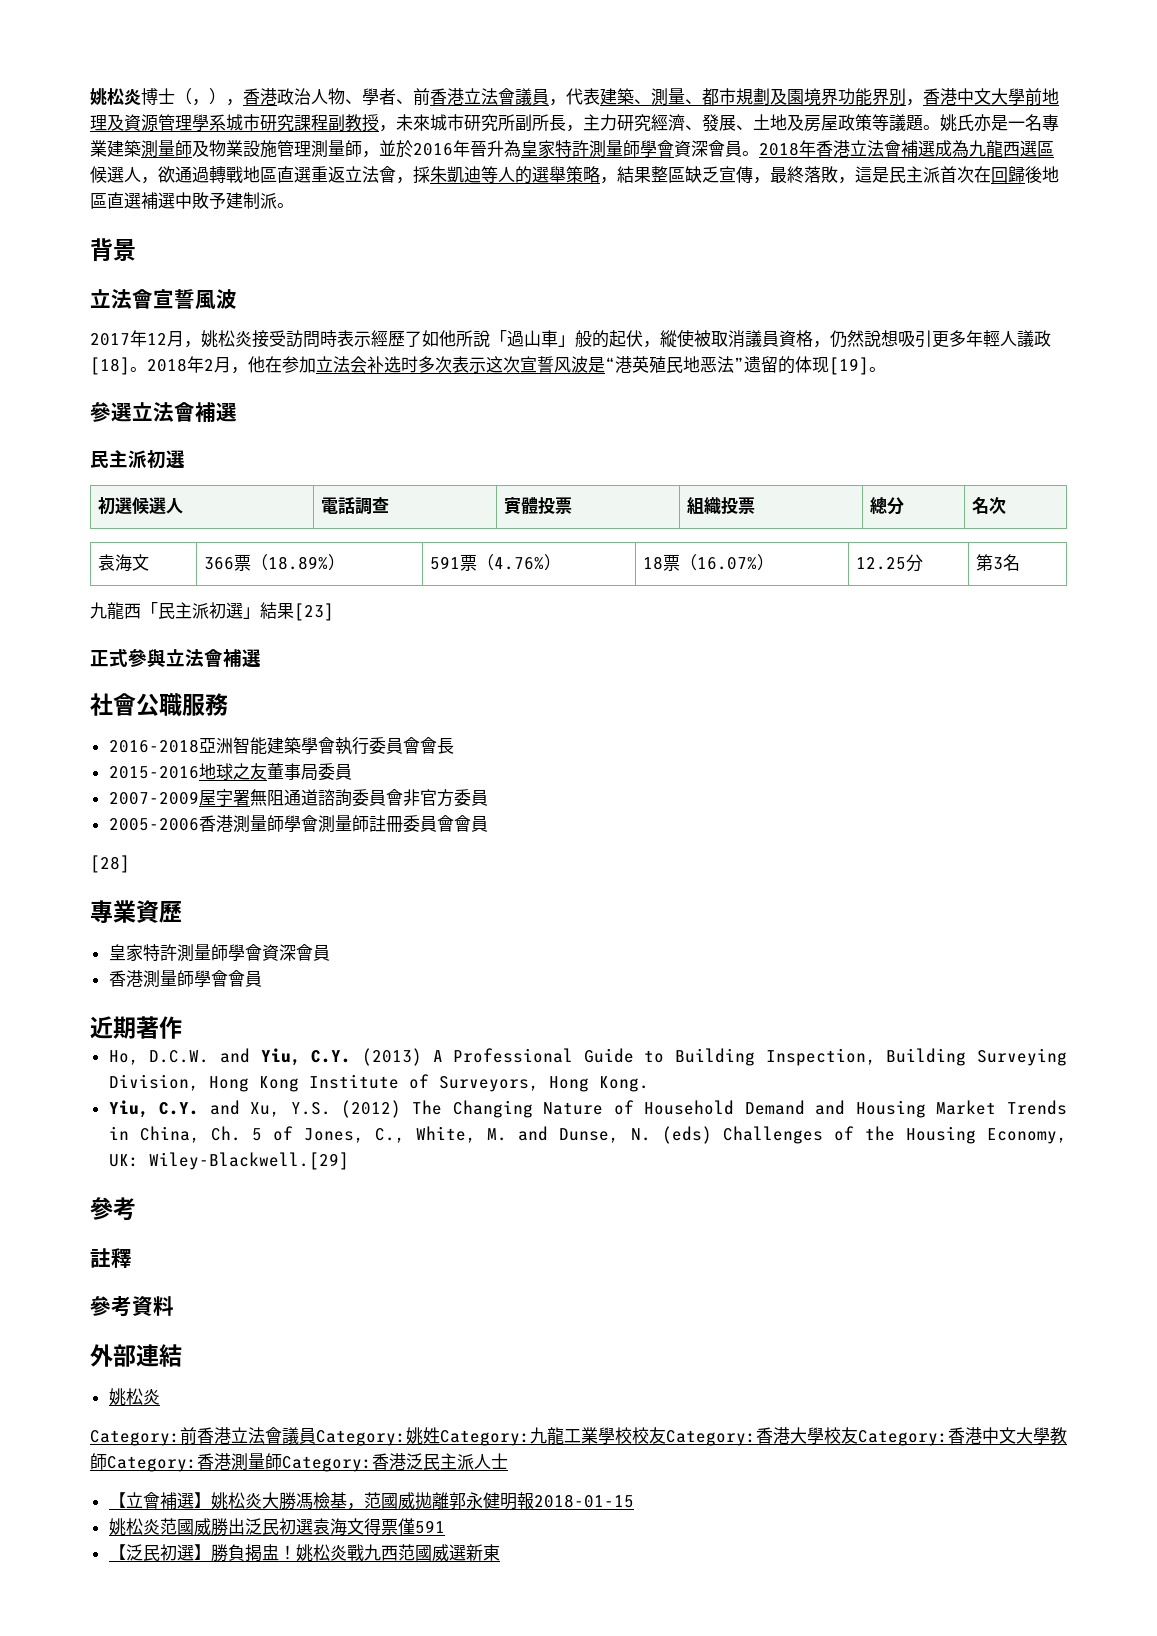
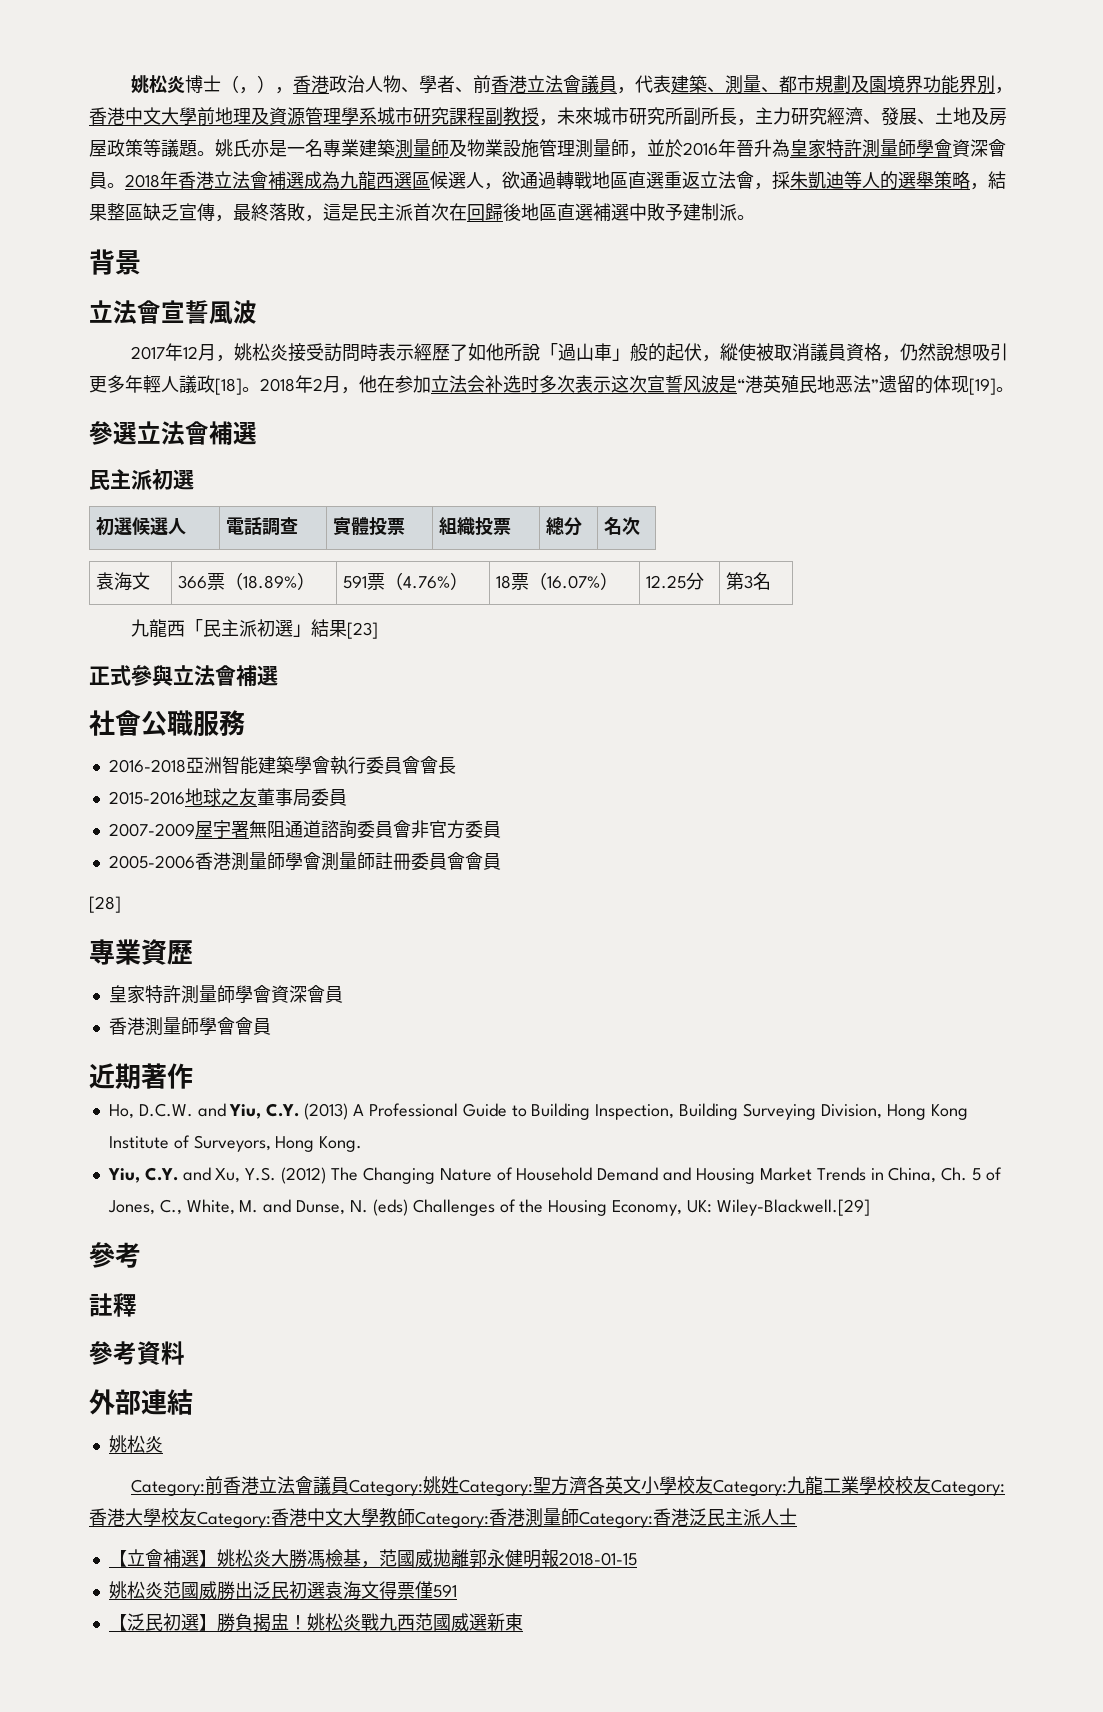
(530, 1438) none -> [532,1476,787,1496] 聖方濟各英文小學校友Category:

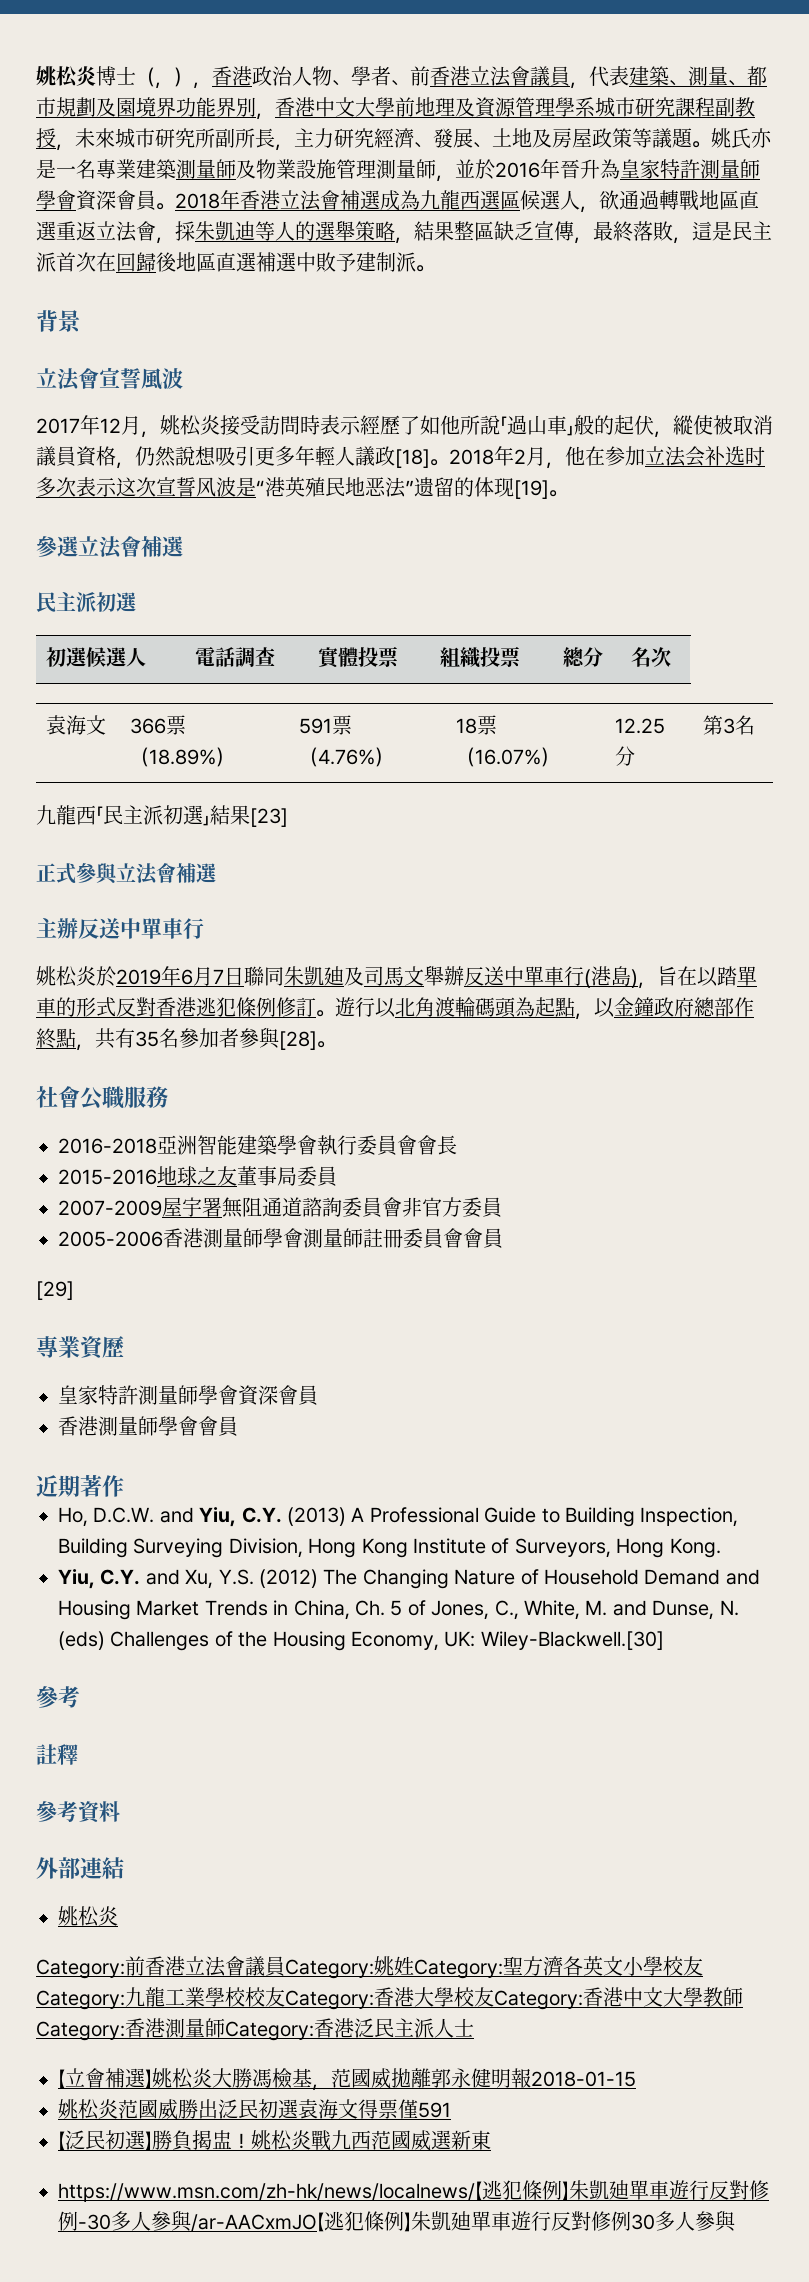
(278, 675) none -> [36,918,204,939] [36,965,757,989] [36,997,754,1020] [36,1027,336,1051] // 主辦反送中單車行 // 姚松炎於2019年6月7日聯同朱凱廸及司馬文舉辦反送中單車行(港島)，旨在以踏單車的形式反對香港逃犯條例修訂。遊行以北角渡輪碼頭為起點，以金鐘政府總部作終點，共有35名參加者參與[28]。
[89,896,121,913] [28] -> [36,1281,74,1300] [29]
[716,1199,870,1216] Wiley-Blackwell.[29] -> [480,1631,664,1650] Wiley-Blackwell.[30]
(523, 1622) none -> [58,2180,769,2202] [58,2210,736,2232] // https://www.msn.com/zh-hk/news/localnews/【逃犯條例】朱凱廸單車遊行反對修例-30多人參與/ar-AACxmJO【逃犯條例】朱凱廸單車遊行反對修例30多人參與

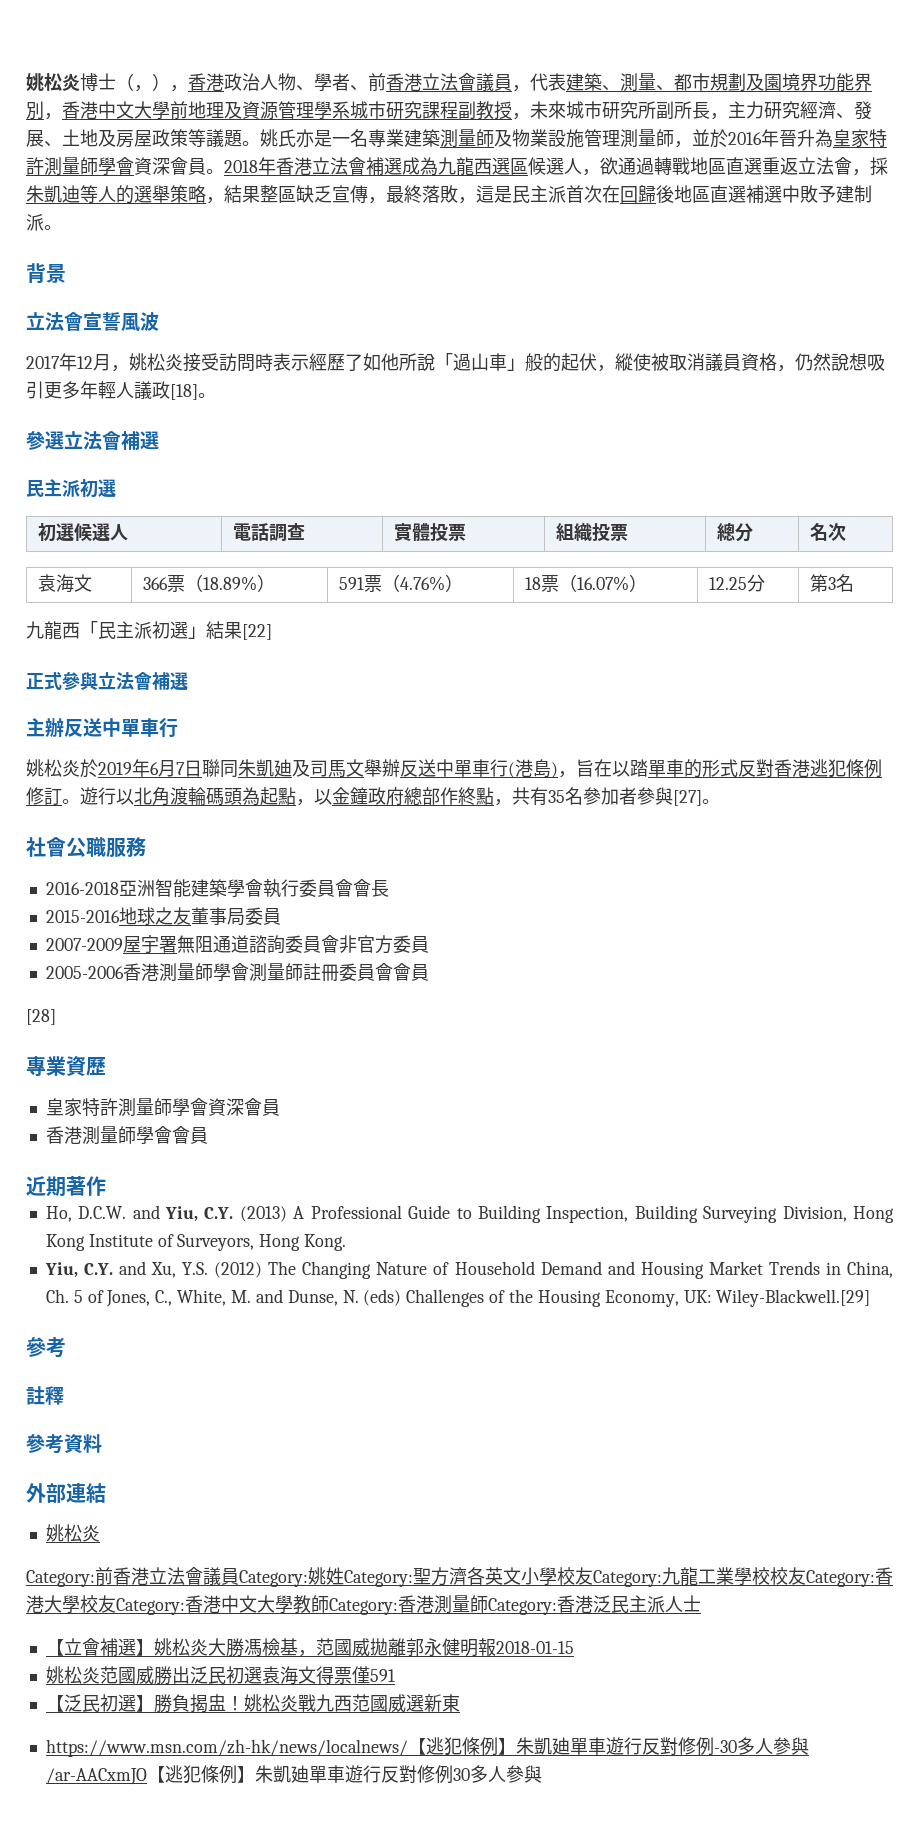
[449,446,765,469] [36,477,568,499] 2018年2月，他在参加立法会补选时多次表示这次宣誓风波是“港英殖民地恶法”遗留的体现[19]。 -> (216, 395) none
[250,808,288,827] [23] -> [242,624,272,640] [22]
[279,1031,317,1050] [28] -> [673,790,702,806] [27]
[36,1281,74,1300] [29] -> [26,1009,56,1025] [28]
[480,1631,664,1650] Wiley-Blackwell.[30] -> [716,1289,871,1307] Wiley-Blackwell.[29]

